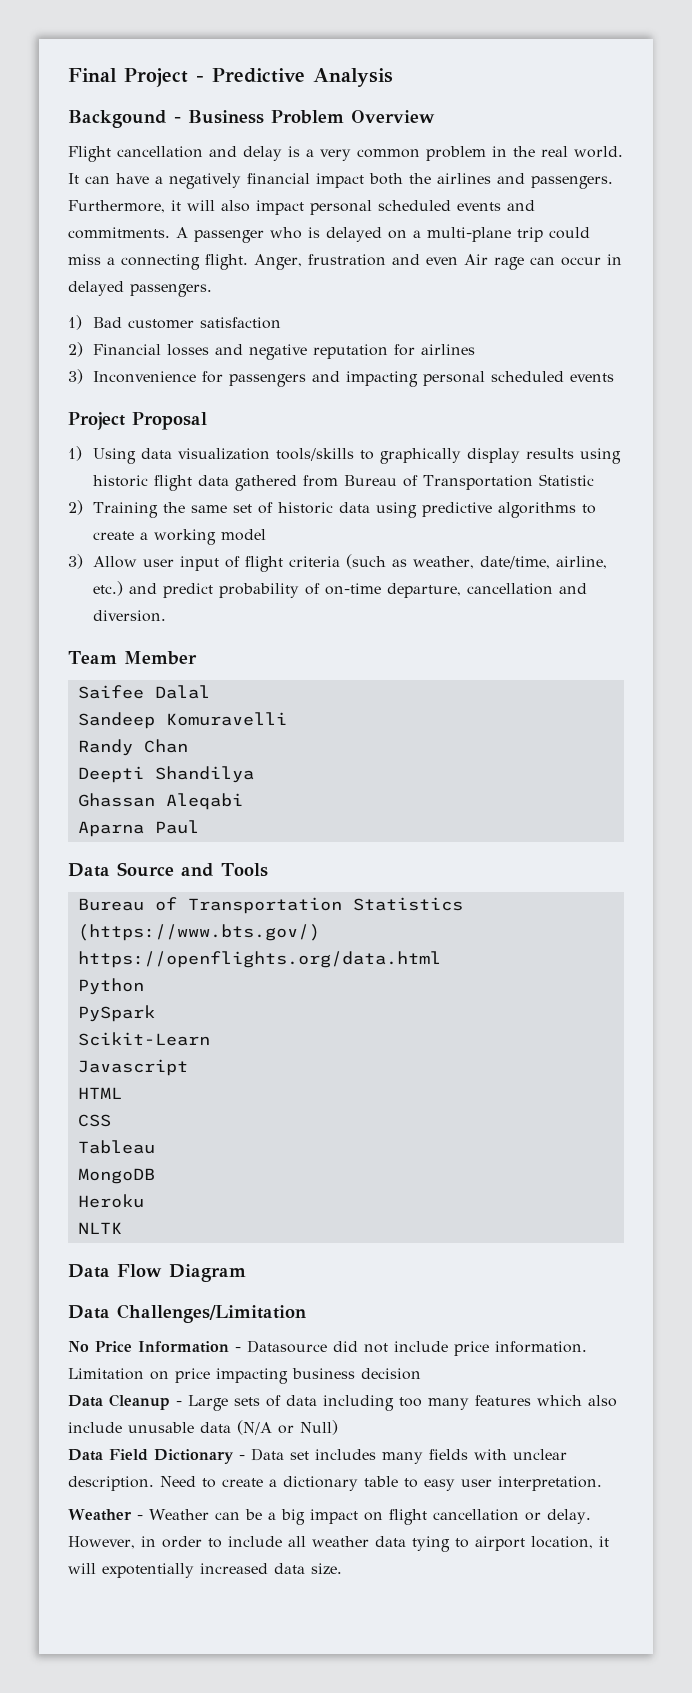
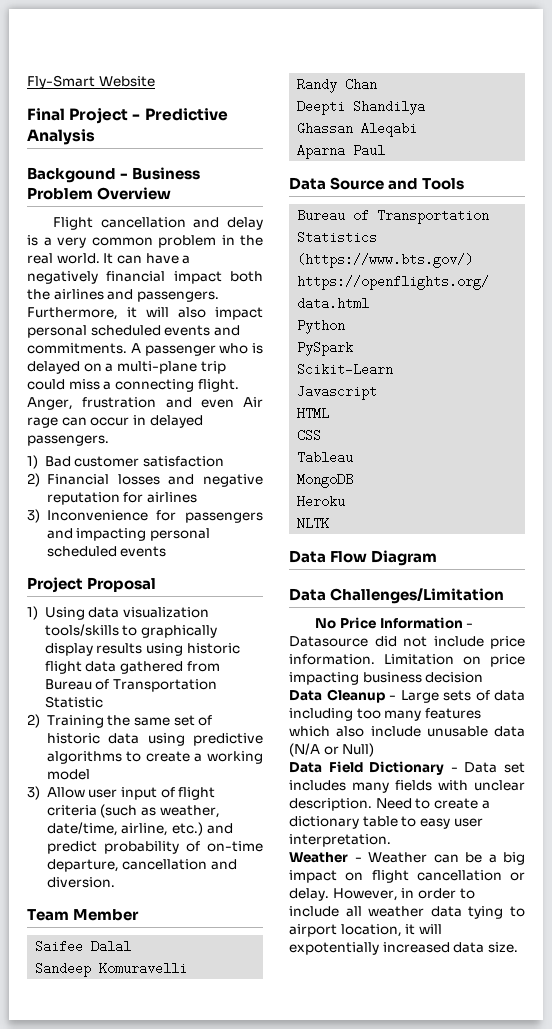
(68, 75) none -> [27,75,155,89] Fly-Smart Website //

